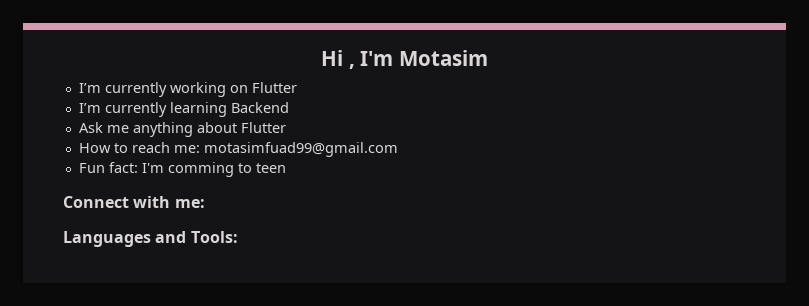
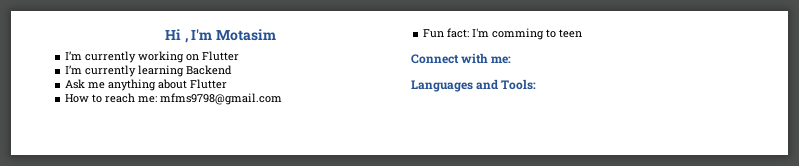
[203,142,398,157] motasimfuad99@gmail.com -> [160,93,283,105] mfms9798@gmail.com

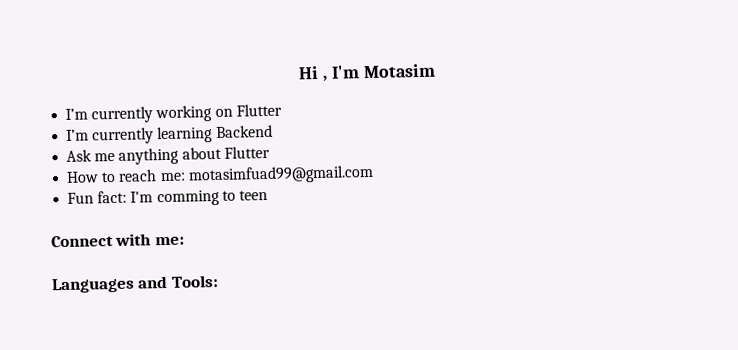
[160,93,283,105] mfms9798@gmail.com -> [187,164,374,185] motasimfuad99@gmail.com

